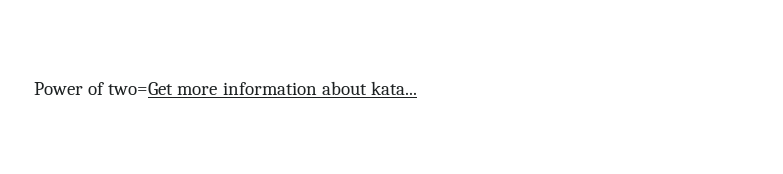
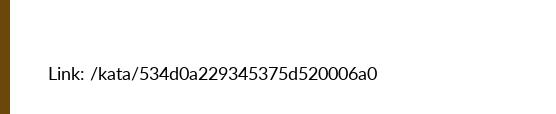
[34,81,417,95] Power of two=Get more information about kata... -> [48,67,377,81] Link: /kata/534d0a229345375d520006a0

